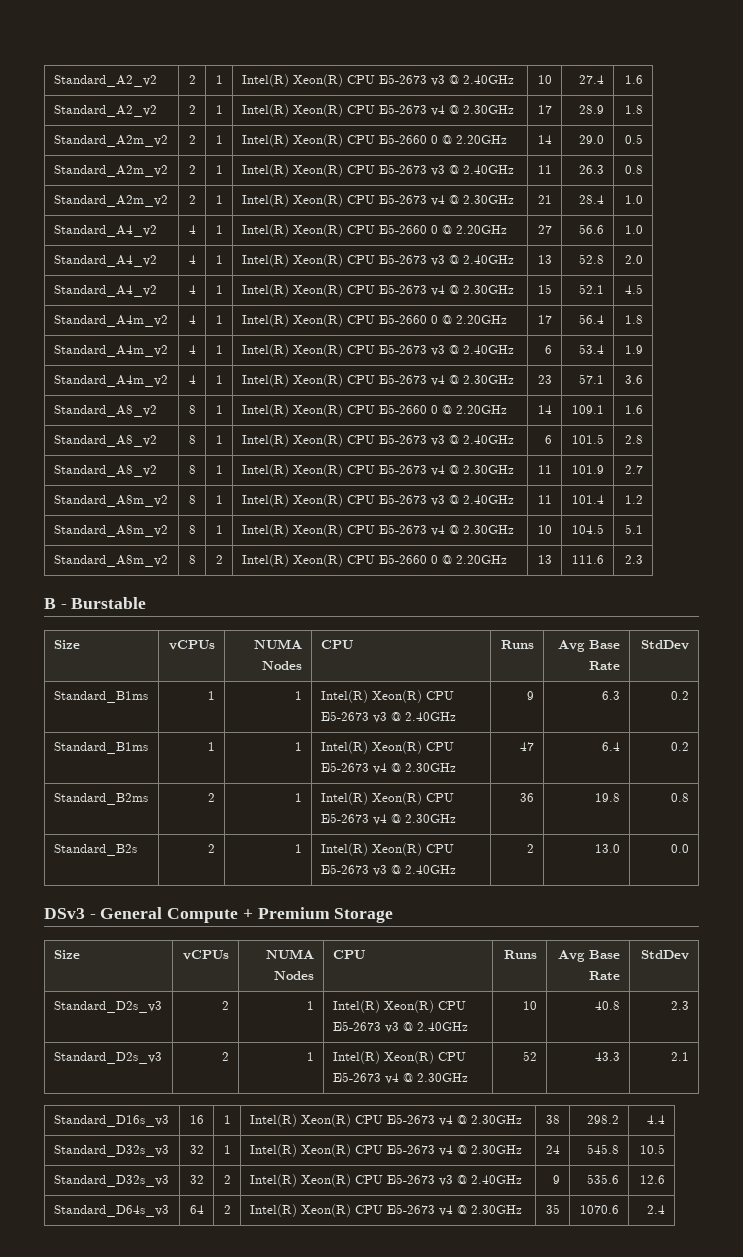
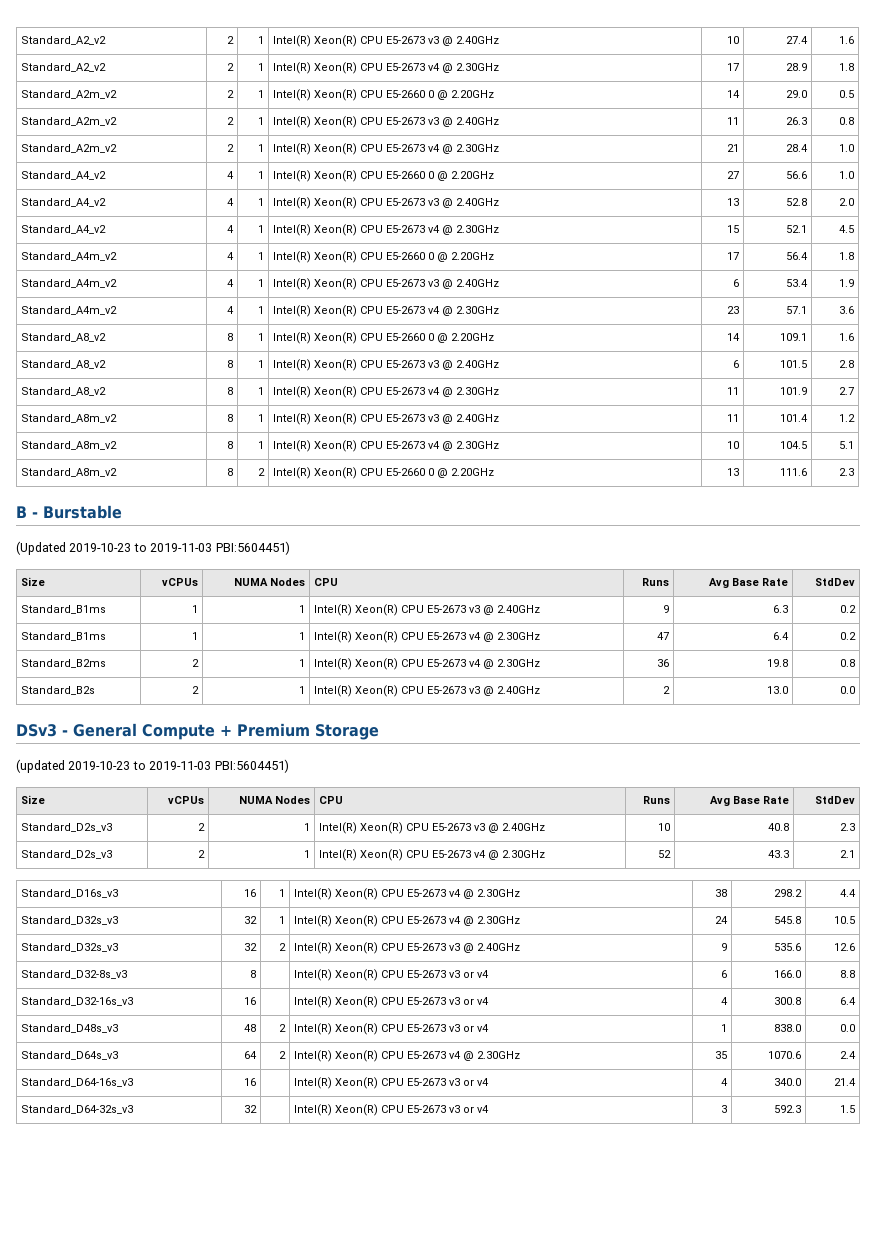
(147, 603) none -> [16,541,290,555] // (Updated 2019-10-23 to 2019-11-03 PBI:5604451)
(394, 915) none -> [16,759,289,773] // (updated 2019-10-23 to 2019-11-03 PBI:5604451)
(666, 1179) none -> [21,970,128,979] [249,970,256,978] [294,969,490,981] [720,970,727,978] [773,970,801,978] [839,970,855,978] [21,997,134,1006] [243,997,256,1005] [294,996,490,1008] [720,997,728,1005] [773,997,801,1005] [839,997,856,1005] [21,1024,119,1033] [243,1024,256,1032] [278,1024,286,1032] [294,1023,490,1035] [720,1024,727,1032] [773,1024,801,1032] [839,1024,855,1032] // Standard_D32-8s_v3 | 8 | | Intel(R) Xeon(R) CPU E5-2673 v3 or v4 | 6 | 166.0 | 8.8 // Standard_D32-16s_v3 | 16 | | Intel(R) Xeon(R) CPU E5-2673 v3 or v4 | 4 | 300.8 | 6.4 // Standard_D48s_v3 | 48 | 2 | Intel(R) Xeon(R) CPU E5-2673 v3 or v4 | 1 | 838.0 | 0.0
(666, 1209) none -> [21,1078,134,1087] [243,1078,256,1086] [294,1077,490,1089] [720,1078,728,1086] [773,1078,801,1086] [833,1078,856,1086] [21,1105,134,1114] [243,1105,257,1113] [294,1104,490,1116] [720,1105,727,1113] [773,1105,801,1113] [839,1105,855,1113] // Standard_D64-16s_v3 | 16 | | Intel(R) Xeon(R) CPU E5-2673 v3 or v4 | 4 | 340.0 | 21.4 // Standard_D64-32s_v3 | 32 | | Intel(R) Xeon(R) CPU E5-2673 v3 or v4 | 3 | 592.3 | 1.5

